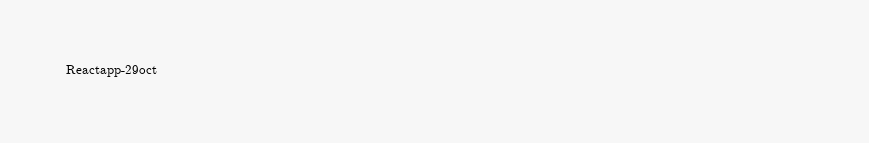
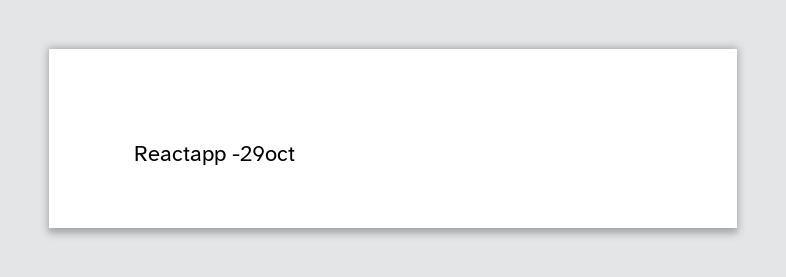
[66,65,157,77] Reactapp-29oct -> [134,146,295,165] Reactapp -29oct

